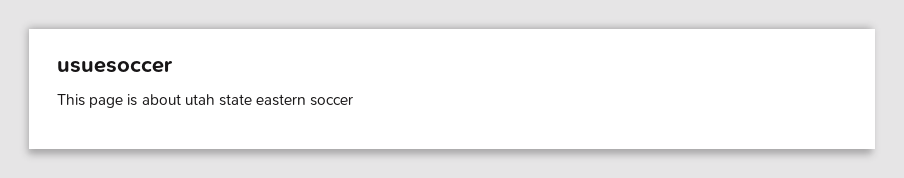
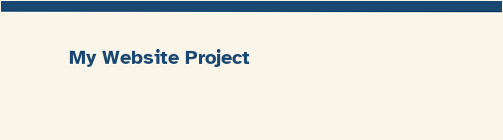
[57,60,173,73] [57,94,354,108] usuesoccer // This page is about utah state eastern soccer -> [69,48,251,67] My Website Project

